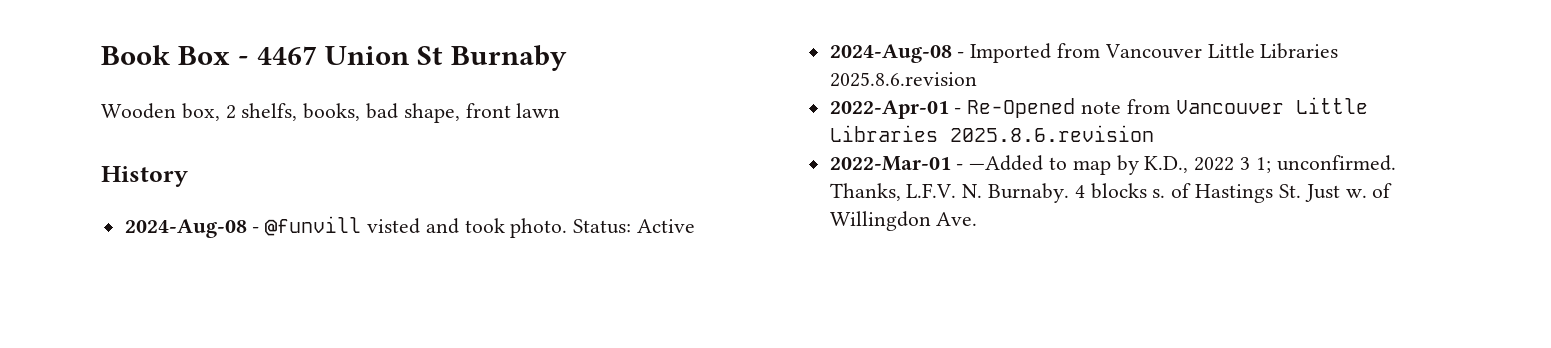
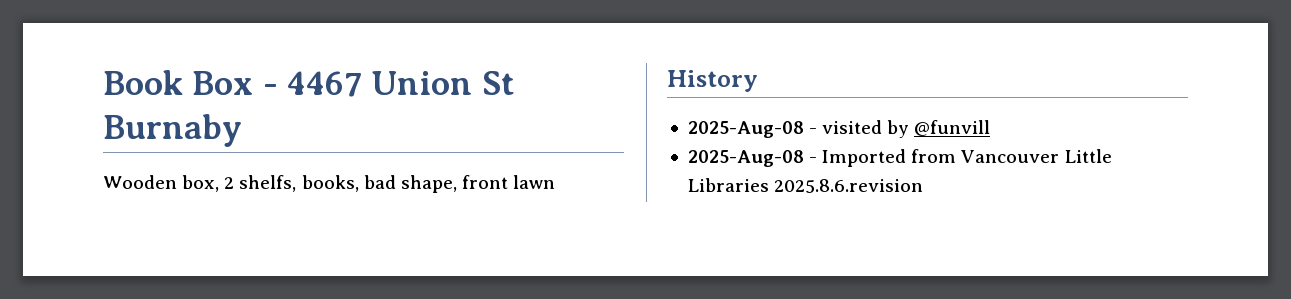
[124,216,696,238] [829,44,952,63] 2024-Aug-08 - @funvill visted and took photo. Status: Active // 2024-Aug-08 -> [687,120,991,138] [687,150,804,167] 2025-Aug-08 - visited by @funvill // 2025-Aug-08
[829,97,1368,119] [829,125,1154,142] [829,155,1396,175] [829,183,1393,203] [829,211,978,231] // 2022-Apr-01 - Re-Opened note from Vancouver Little Libraries 2025.8.6.revision // 2022-Mar-01 - —Added to map by K.D., 2022 3 1; unconfirmed. Thanks, L.F.V. N. Burnaby. 4 blocks s. of Hastings St. Just w. of Willingdon Ave. -> (924, 186) none

